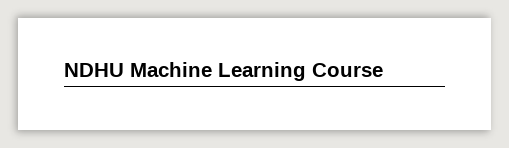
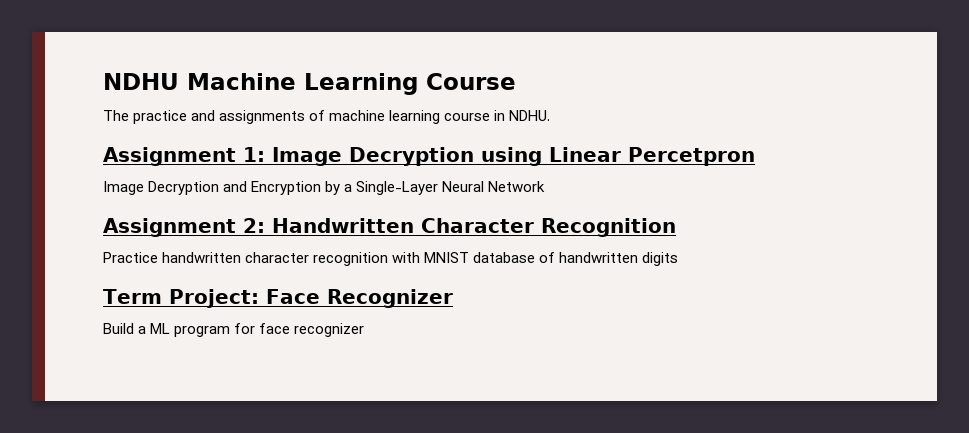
(383, 70) none -> [103,110,551,124] [103,147,755,166] [103,181,546,195] [103,218,676,237] [103,252,679,266] [103,289,453,308] [103,323,365,337] // The practice and assignments of machine learning course in NDHU. // Assignment 1: Image Decryption using Linear Percetpron // Image Decryption and Encryption by a Single-Layer Neural Network // Assignment 2: Handwritten Character Recognition // Practice handwritten character recognition with MNIST database of handwritten digits // Term Project: Face Recognizer // Build a ML program for face recognizer

